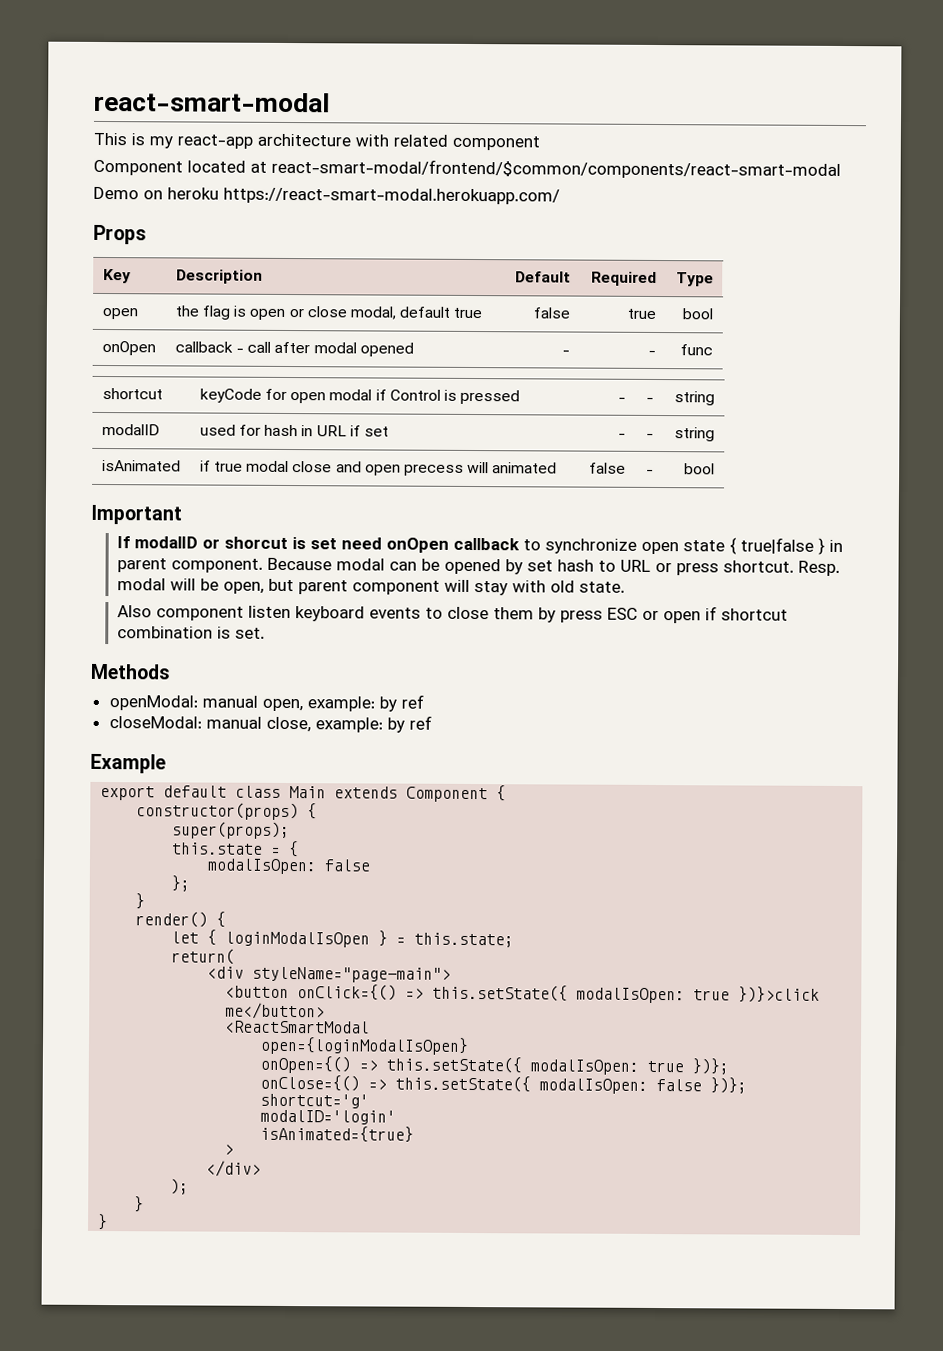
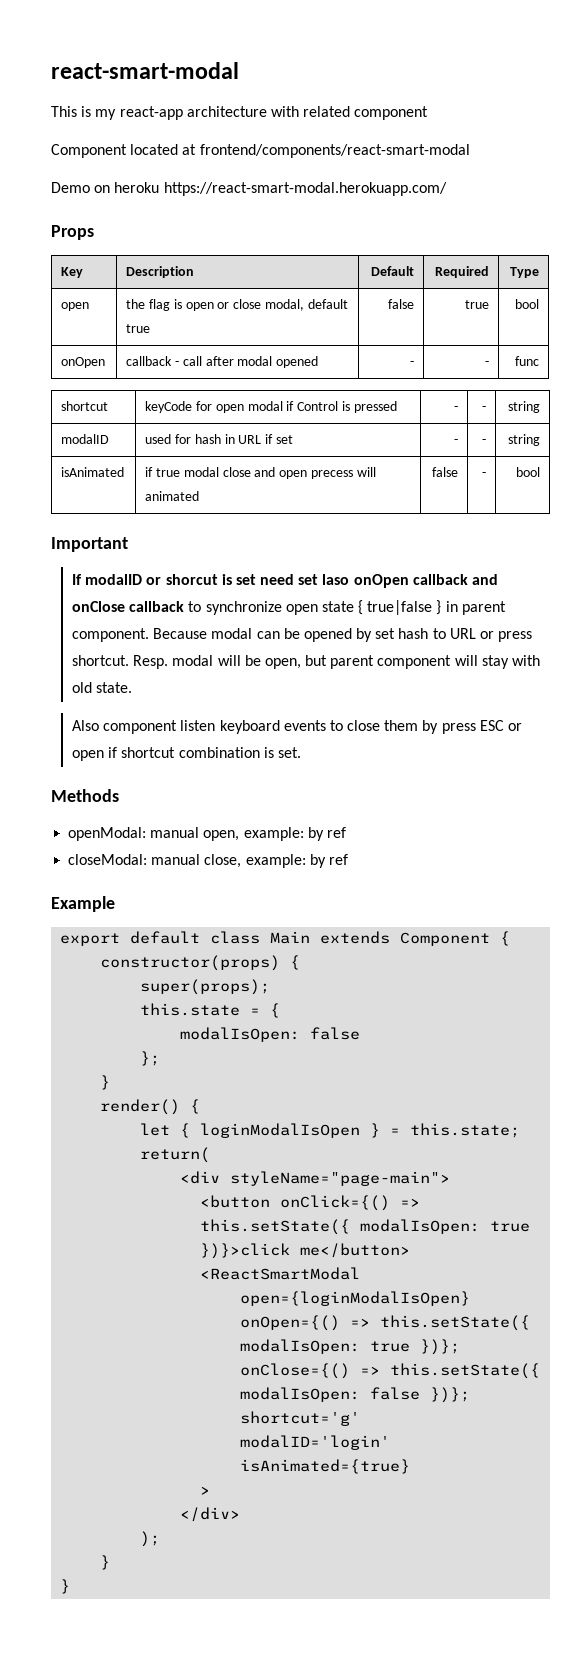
[271,158,841,179] react-smart-modal/frontend/$common/components/react-smart-modal -> [199,144,470,158] frontend/components/react-smart-modal
[385,537,449,553] onOpen -> [298,574,499,588] [71,601,125,612] set laso onOpen callback and onClose

